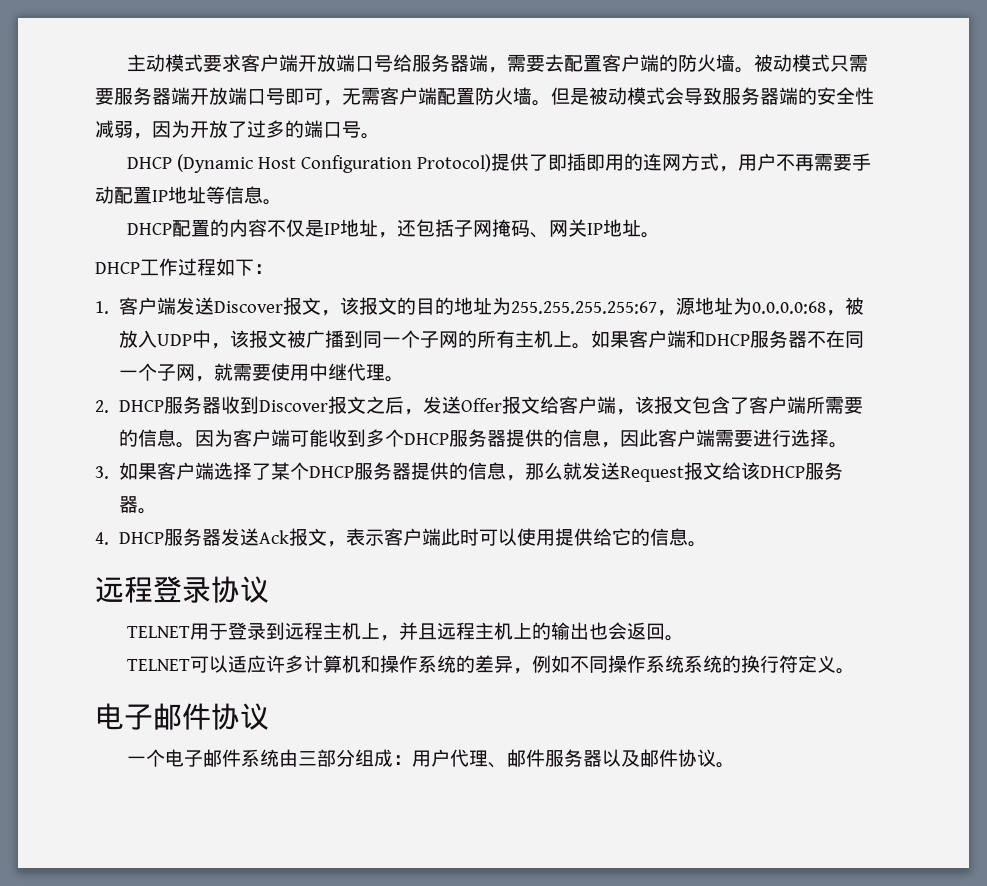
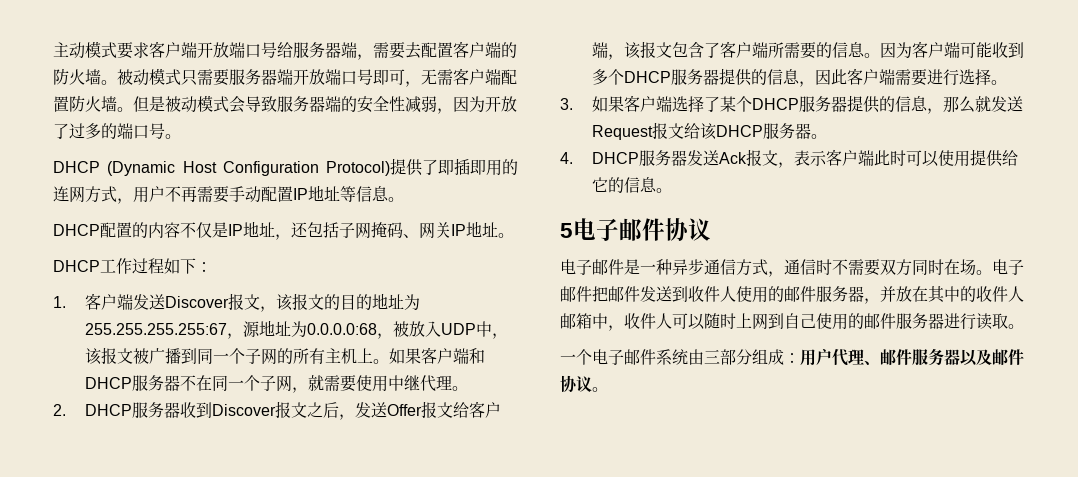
[95,576,269,603] [126,622,684,641] [126,655,855,674] [95,703,269,730] 远程登录协议 // TELNET用于登录到远程主机上，并且远程主机上的输出也会返回。 // TELNET可以适应许多计算机和操作系统的差异，例如不同操作系统系统的换行符定义。 // 电子邮件协议 -> [560,218,711,241] [560,259,1024,277] [560,286,1024,304] [560,313,1024,331] 5电子邮件协议 // 电子邮件是一种异步通信方式，通信时不需要双方同时在场。电子邮件把邮件发送到收件人使用的邮件服务器，并放在其中的收件人邮箱中，收件人可以随时上网到自己使用的邮件服务器进行读取。

